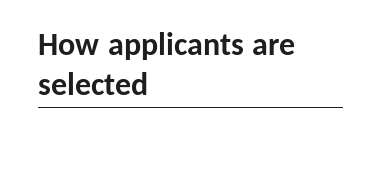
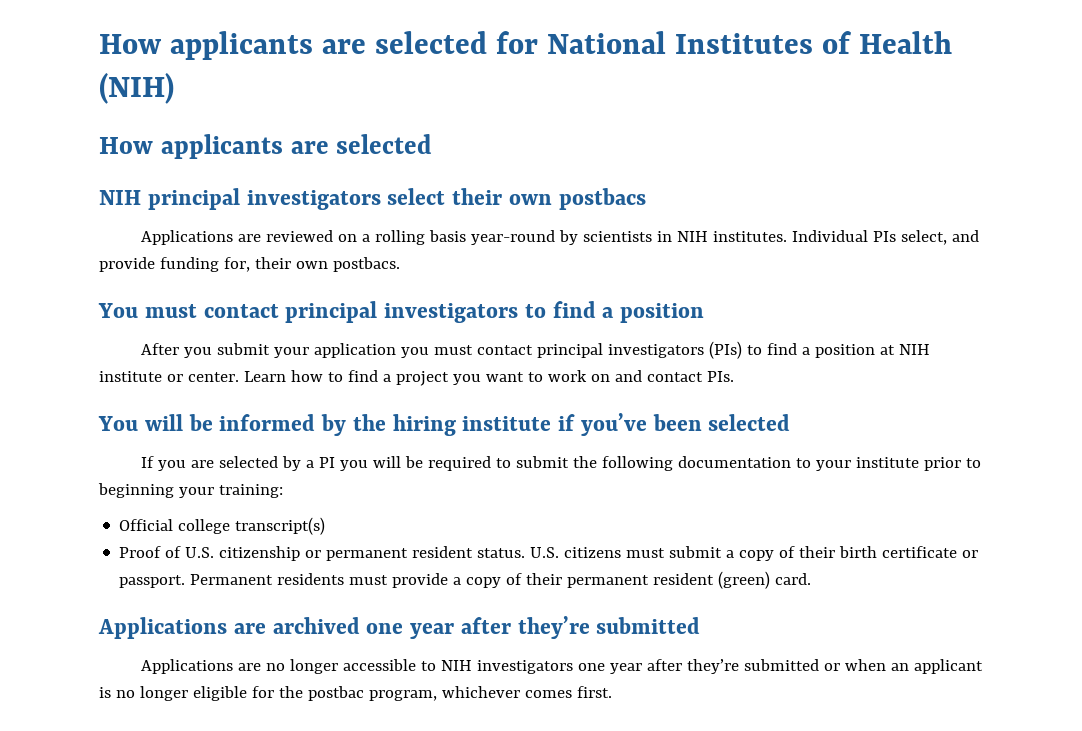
[38,32,296,60] [38,72,148,95] How applicants are selected -> [99,31,953,60] [99,72,174,104] [99,134,433,159] [99,188,646,210] [141,230,980,245] [99,257,400,272] [98,301,704,323] [141,341,931,359] [99,370,734,386] [98,413,791,436] [141,456,982,471] [98,483,283,498] [119,517,326,535] [119,546,979,561] [119,571,812,589] [98,616,701,639] [141,659,984,674] [99,686,612,701] How applicants are selected for National Institutes of Health (NIH) // How applicants are selected // NIH principal investigators select their own postbacs // Applications are reviewed on a rolling basis year-round by scientists in NIH institutes. Individual PIs select, and provide funding for, their own postbacs. // You must contact principal investigators to find a position // After you submit your application you must contact principal investigators (PIs) to find a position at NIH institute or center. Learn how to find a project you want to work on and contact PIs. // You will be informed by the hiring institute if you’ve been selected // If you are selected by a PI you will be required to submit the following documentation to your institute prior to beginning your training: // Official college transcript(s) // Proof of U.S. citizenship or permanent resident status. U.S. citizens must submit a copy of their birth certificate or passport. Permanent residents must provide a copy of their permanent resident (green) card. // Applications are archived one year after they’re submitted // Applications are no longer accessible to NIH investigators one year after they’re submitted or when an applicant is no longer eligible for the postbac program, whichever comes first.

